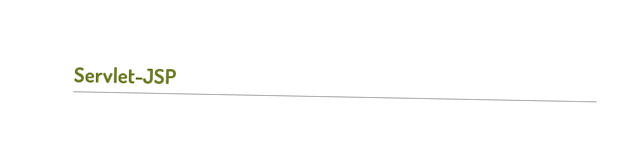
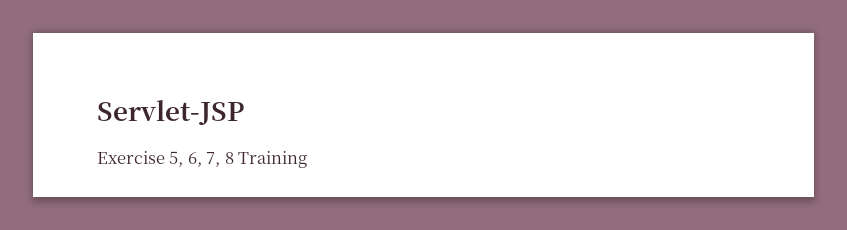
(177, 75) none -> [97,151,308,168] // Exercise 5, 6, 7, 8 Training

